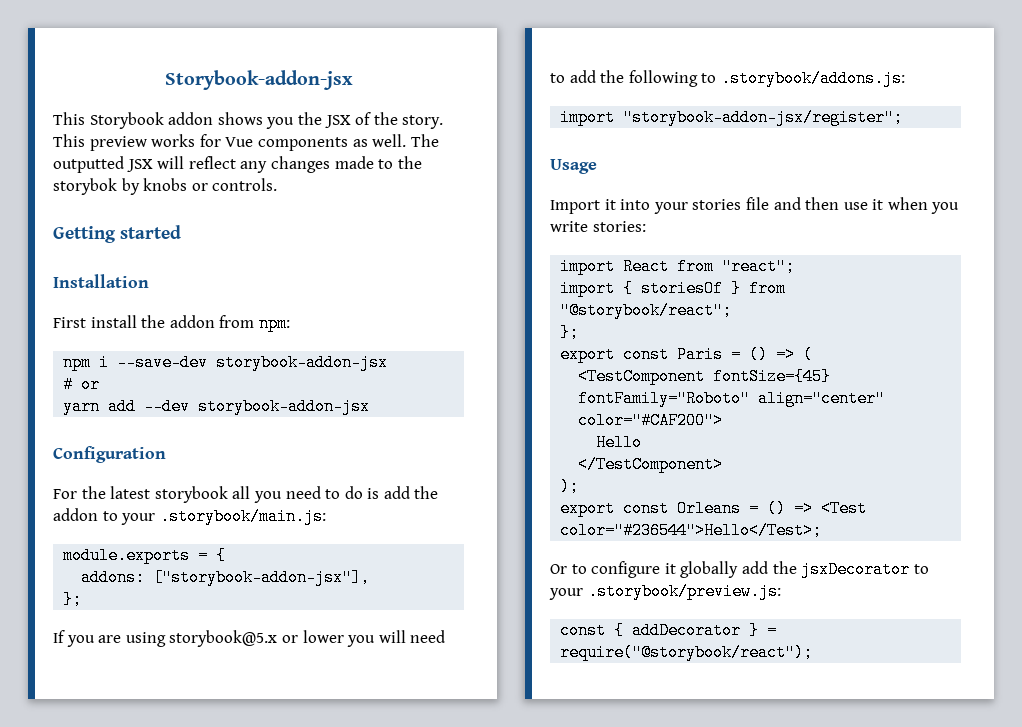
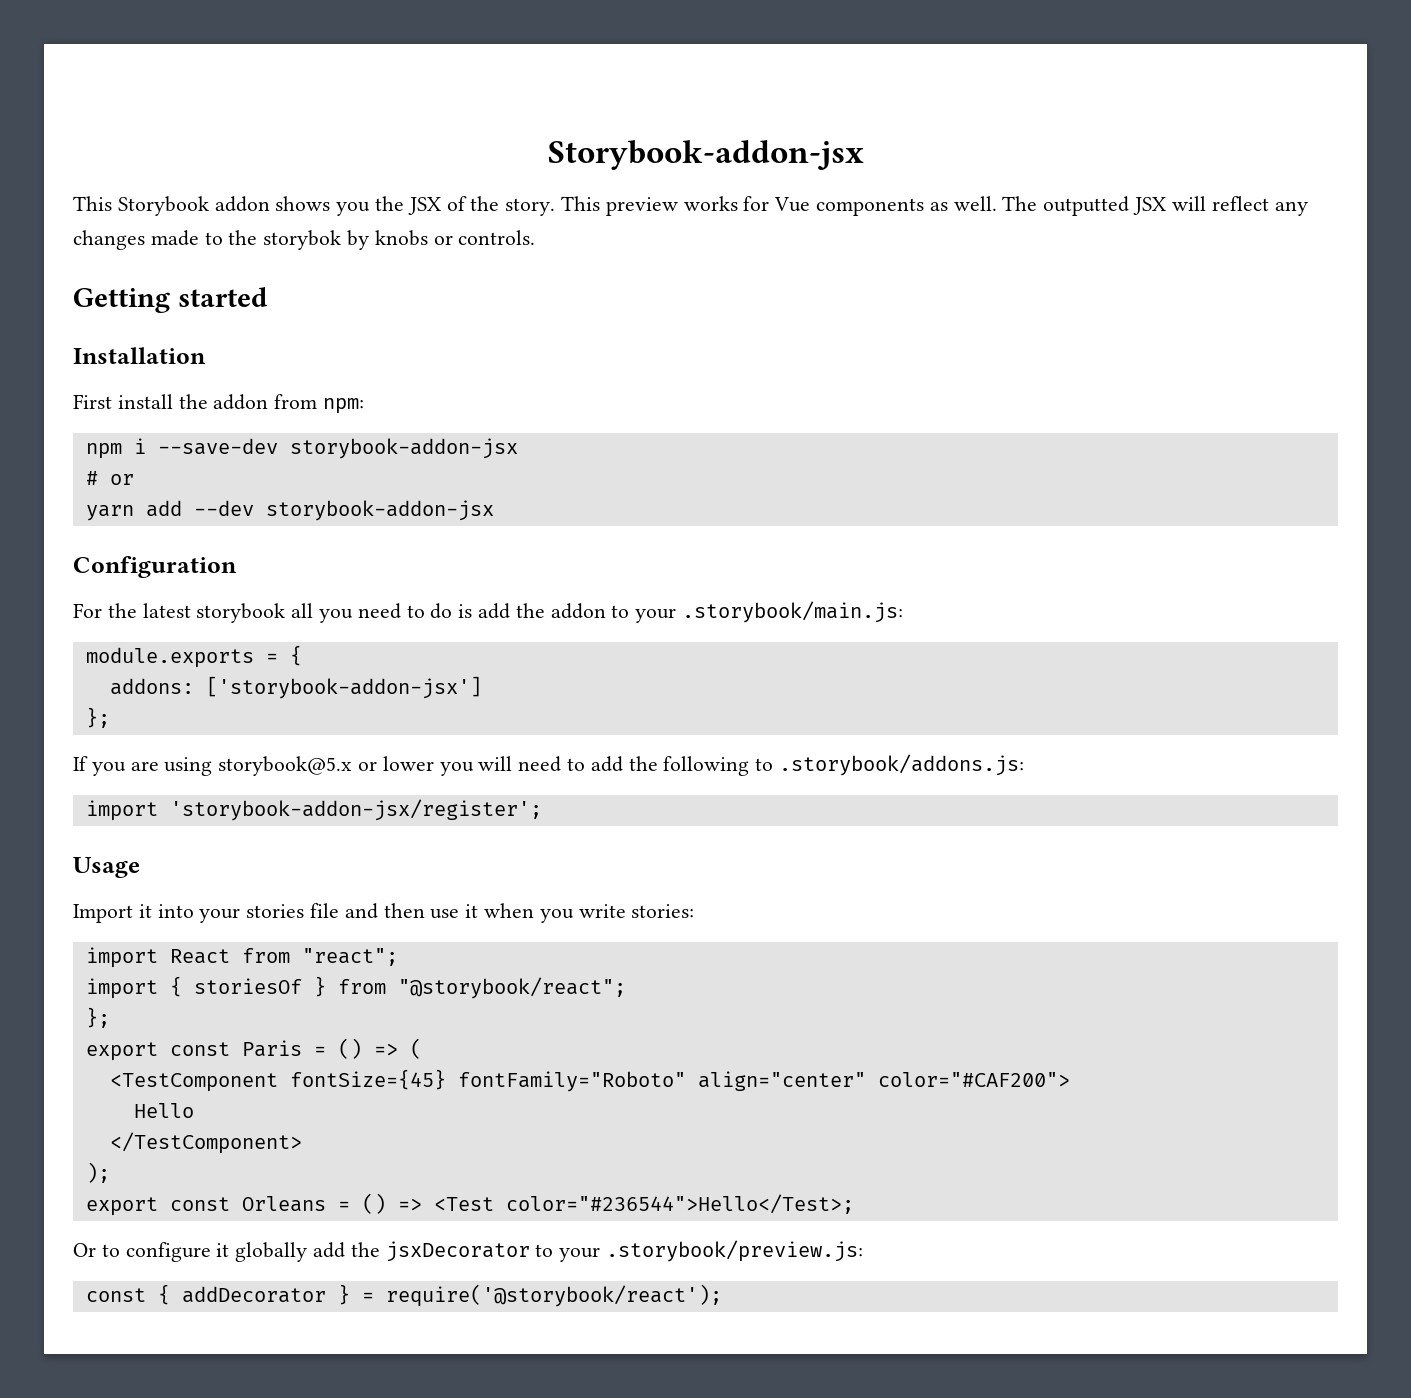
[153,569,371,586] ["storybook-addon-jsx"], -> [205,676,482,699] ['storybook-addon-jsx']
[623,109,904,126] "storybook-addon-jsx/register"; -> [169,799,542,821] 'storybook-addon-jsx/register';
[560,644,814,661] require("@storybook/react"); -> [385,1284,722,1307] require('@storybook/react');

